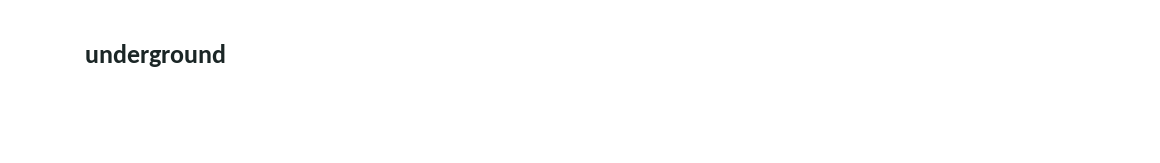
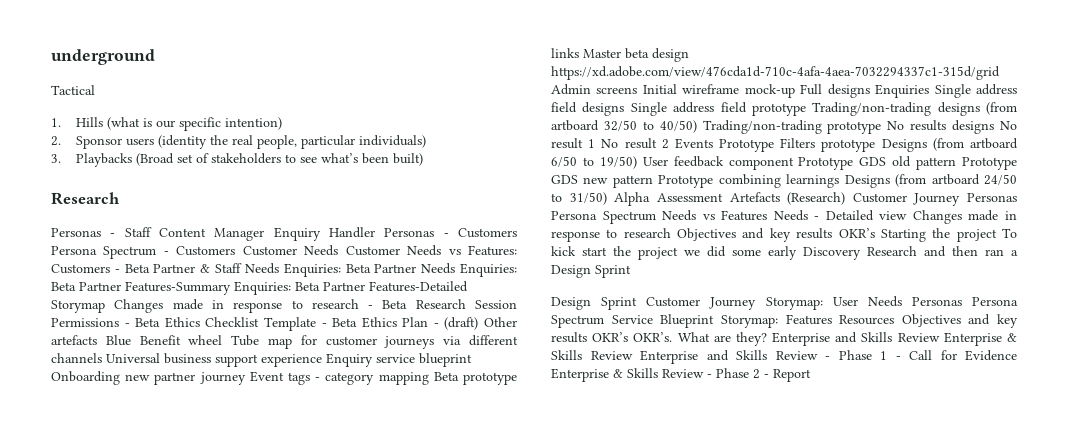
(226, 55) none -> [51,85,95,95] [51,117,283,131] [51,135,427,149] [51,153,424,167] [51,192,120,205] [51,227,517,241] [51,245,517,259] [51,263,517,277] [51,281,468,295] [51,299,517,313] [51,317,517,331] [51,335,519,349] [51,353,472,367] [51,371,517,385] [551,48,689,62] [551,66,1000,80] [551,84,1018,98] [551,102,1017,116] [551,120,1018,134] [551,138,1018,152] [551,156,1017,170] [551,174,1017,188] [551,192,1017,206] [551,210,1017,224] [551,228,1017,242] [551,246,1018,260] [551,265,631,278] [551,296,1018,310] [551,314,1018,328] [551,332,1017,346] [551,350,1017,364] [551,368,811,382] // Tactical // 1. Hills (what is our specific intention) // 2. Sponsor users (identity the real people, particular individuals) // 3. Playbacks (Broad set of stakeholders to see what’s been built) // Research // Personas - Staff Content Manager Enquiry Handler Personas - Customers Persona Spectrum - Customers Customer Needs Customer Needs vs Features: Customers - Beta Partner & Staff Needs Enquiries: Beta Partner Needs Enquiries: Beta Partner Features-Summary Enquiries: Beta Partner Features-Detailed Storymap Changes made in response to research - Beta Research Session Permissions - Beta Ethics Checklist Template - Beta Ethics Plan - (draft) Other artefacts Blue Benefit wheel Tube map for customer journeys via different channels Universal business support experience Enquiry service blueprint Onboarding new partner journey Event tags - category mapping Beta prototype links Master beta design https://xd.adobe.com/view/476cda1d-710c-4afa-4aea-7032294337c1-315d/grid Admin screens Initial wireframe mock-up Full designs Enquiries Single address field designs Single address field prototype Trading/non-trading designs (from artboard 32/50 to 40/50) Trading/non-trading prototype No results designs No result 1 No result 2 Events Prototype Filters prototype Designs (from artboard 6/50 to 19/50) User feedback component Prototype GDS old pattern Prototype GDS new pattern Prototype combining learnings Designs (from artboard 24/50 to 31/50) Alpha Assessment Artefacts (Research) Customer Journey Personas Persona Spectrum Needs vs Features Needs - Detailed view Changes made in response to research Objectives and key results OKR’s Starting the project To kick start the project we did some early Discovery Research and then ran a Design Sprint // Design Sprint Customer Journey Storymap: User Needs Personas Persona Spectrum Service Blueprint Storymap: Features Resources Objectives and key results OKR’s OKR’s. What are they? Enterprise and Skills Review Enterprise & Skills Review Enterprise and Skills Review - Phase 1 - Call for Evidence Enterprise & Skills Review - Phase 2 - Report

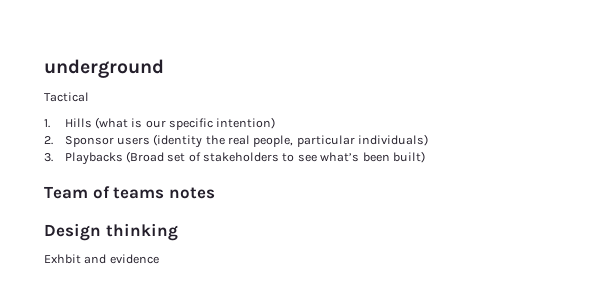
[51,192,120,205] [51,227,517,241] [51,245,517,259] [51,263,517,277] [51,281,468,295] [51,299,517,313] [51,317,517,331] [51,335,519,349] [51,353,472,367] [51,371,517,385] [551,48,689,62] [551,66,1000,80] [551,84,1018,98] [551,102,1017,116] [551,120,1018,134] [551,138,1018,152] [551,156,1017,170] [551,174,1017,188] [551,192,1017,206] [551,210,1017,224] [551,228,1017,242] [551,246,1018,260] [551,265,631,278] [551,296,1018,310] [551,314,1018,328] [551,332,1017,346] [551,350,1017,364] [551,368,811,382] Research // Personas - Staff Content Manager Enquiry Handler Personas - Customers Persona Spectrum - Customers Customer Needs Customer Needs vs Features: Customers - Beta Partner & Staff Needs Enquiries: Beta Partner Needs Enquiries: Beta Partner Features-Summary Enquiries: Beta Partner Features-Detailed Storymap Changes made in response to research - Beta Research Session Permissions - Beta Ethics Checklist Template - Beta Ethics Plan - (draft) Other artefacts Blue Benefit wheel Tube map for customer journeys via different channels Universal business support experience Enquiry service blueprint Onboarding new partner journey Event tags - category mapping Beta prototype links Master beta design https://xd.adobe.com/view/476cda1d-710c-4afa-4aea-7032294337c1-315d/grid Admin screens Initial wireframe mock-up Full designs Enquiries Single address field designs Single address field prototype Trading/non-trading designs (from artboard 32/50 to 40/50) Trading/non-trading prototype No results designs No result 1 No result 2 Events Prototype Filters prototype Designs (from artboard 6/50 to 19/50) User feedback component Prototype GDS old pattern Prototype GDS new pattern Prototype combining learnings Designs (from artboard 24/50 to 31/50) Alpha Assessment Artefacts (Research) Customer Journey Personas Persona Spectrum Needs vs Features Needs - Detailed view Changes made in response to research Objectives and key results OKR’s Starting the project To kick start the project we did some early Discovery Research and then ran a Design Sprint // Design Sprint Customer Journey Storymap: User Needs Personas Persona Spectrum Service Blueprint Storymap: Features Resources Objectives and key results OKR’s OKR’s. What are they? Enterprise and Skills Review Enterprise & Skills Review Enterprise and Skills Review - Phase 1 - Call for Evidence Enterprise & Skills Review - Phase 2 - Report -> [44,186,215,199] [44,223,178,241] [44,254,159,264] Team of teams notes // Design thinking // Exhbit and evidence

